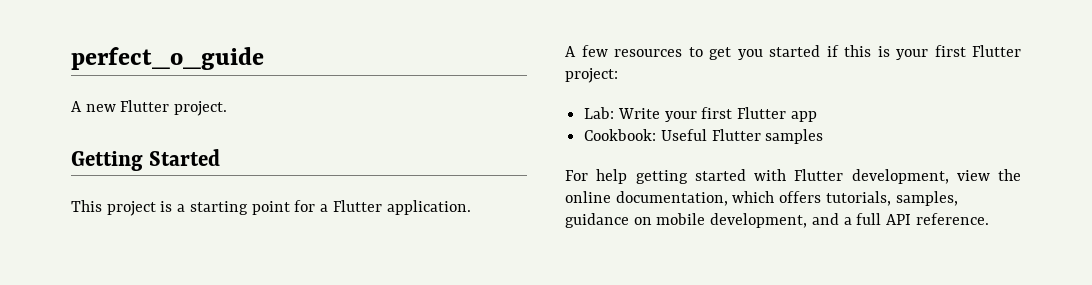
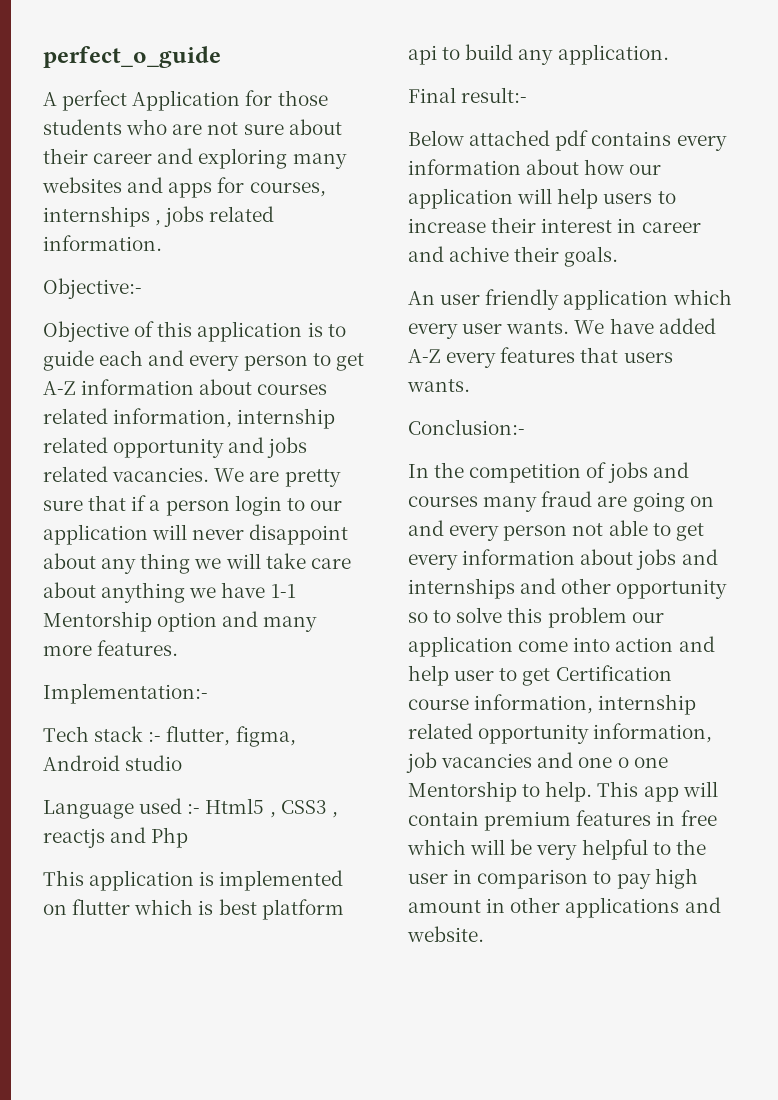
[85,100,228,116] [71,149,221,171] [71,200,471,216] [565,45,1021,60] [565,68,618,83] [584,107,817,122] [584,129,824,144] [565,169,1021,184] [565,191,958,206] [565,213,989,228] new Flutter project. // Getting Started // This project is a starting point for a Flutter application. // A few resources to get you started if this is your first Flutter project: // Lab: Write your first Flutter app // Cookbook: Useful Flutter samples // For help getting started with Flutter development, view the online documentation, which offers tutorials, samples, guidance on mobile development, and a full API reference. -> [62,90,328,111] [43,119,342,135] [43,148,347,169] [42,177,326,198] [43,206,275,227] [43,235,162,251] [43,278,142,299] [43,321,346,342] [43,350,364,371] [43,379,328,395] [43,408,336,429] [43,437,308,458] [43,466,341,487] [43,495,342,516] [43,524,349,545] [43,553,351,574] [43,582,296,603] [43,611,318,632] [43,640,179,656] [43,683,208,704] [43,726,296,747] [43,755,183,771] [43,798,338,819] [43,827,189,848] [43,870,344,891] [43,899,344,920] [408,44,669,65] [408,87,528,103] [408,130,727,151] [408,159,662,175] [408,188,676,209] [408,217,701,233] [408,246,619,267] [408,289,732,310] [408,318,716,339] [408,347,673,368] [407,379,470,392] [408,419,525,435] [408,462,689,483] [408,491,714,512] [408,520,704,541] [408,549,718,570] [408,578,728,599] [408,607,664,628] [408,636,715,657] [408,665,672,686] [408,694,697,715] [408,723,713,744] [406,752,668,773] [408,781,718,802] [408,810,717,831] [407,839,706,860] [408,868,698,889] [408,897,721,918] [407,926,484,942] perfect Application for those students who are not sure about their career and exploring many websites and apps for courses, internships , jobs related information. // Objective:- // Objective of this application is to guide each and every person to get A-Z information about courses related information, internship related opportunity and jobs related vacancies. We are pretty sure that if a person login to our application will never disappoint about any thing we will take care about anything we have 1-1 Mentorship option and many more features. // Implementation:- // Tech stack :- flutter, figma, Android studio // Language used :- Html5 , CSS3 , reactjs and Php // This application is implemented on flutter which is best platform api to build any application. // Final result:- // Below attached pdf contains every information about how our application will help users to increase their interest in career and achive their goals. // An user friendly application which every user wants. We have added A-Z every features that users wants. // Conclusion:- // In the competition of jobs and courses many fraud are going on and every person not able to get every information about jobs and internships and other opportunity so to solve this problem our application come into action and help user to get Certification course information, internship related opportunity information, job vacancies and one o one Mentorship to help. This app will contain premium features in free which will be very helpful to the user in comparison to pay high amount in other applications and website.

